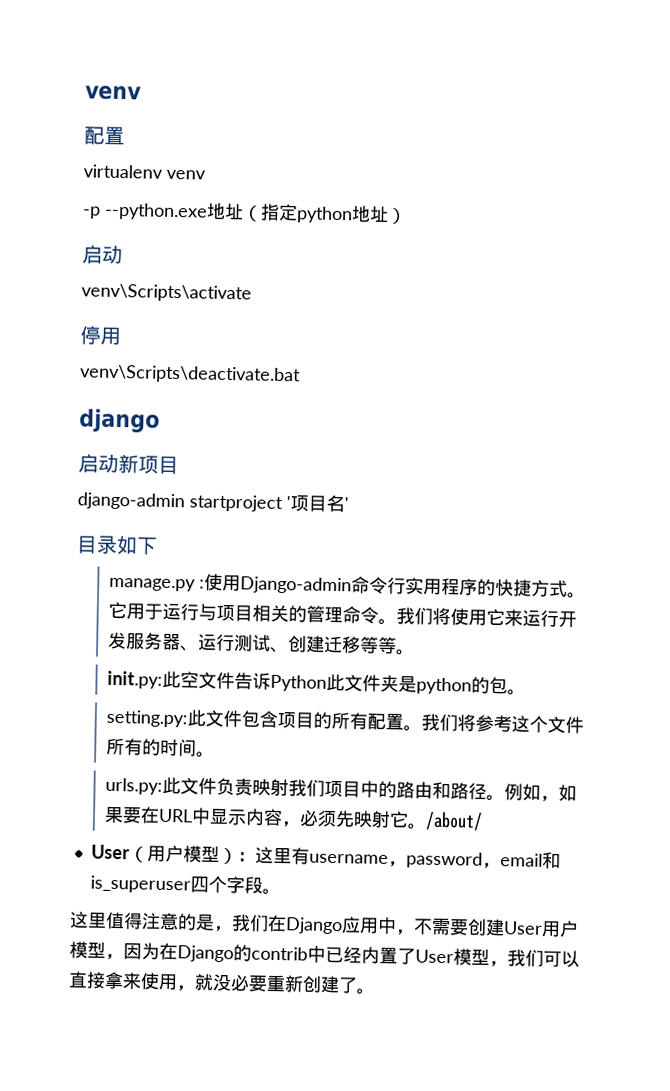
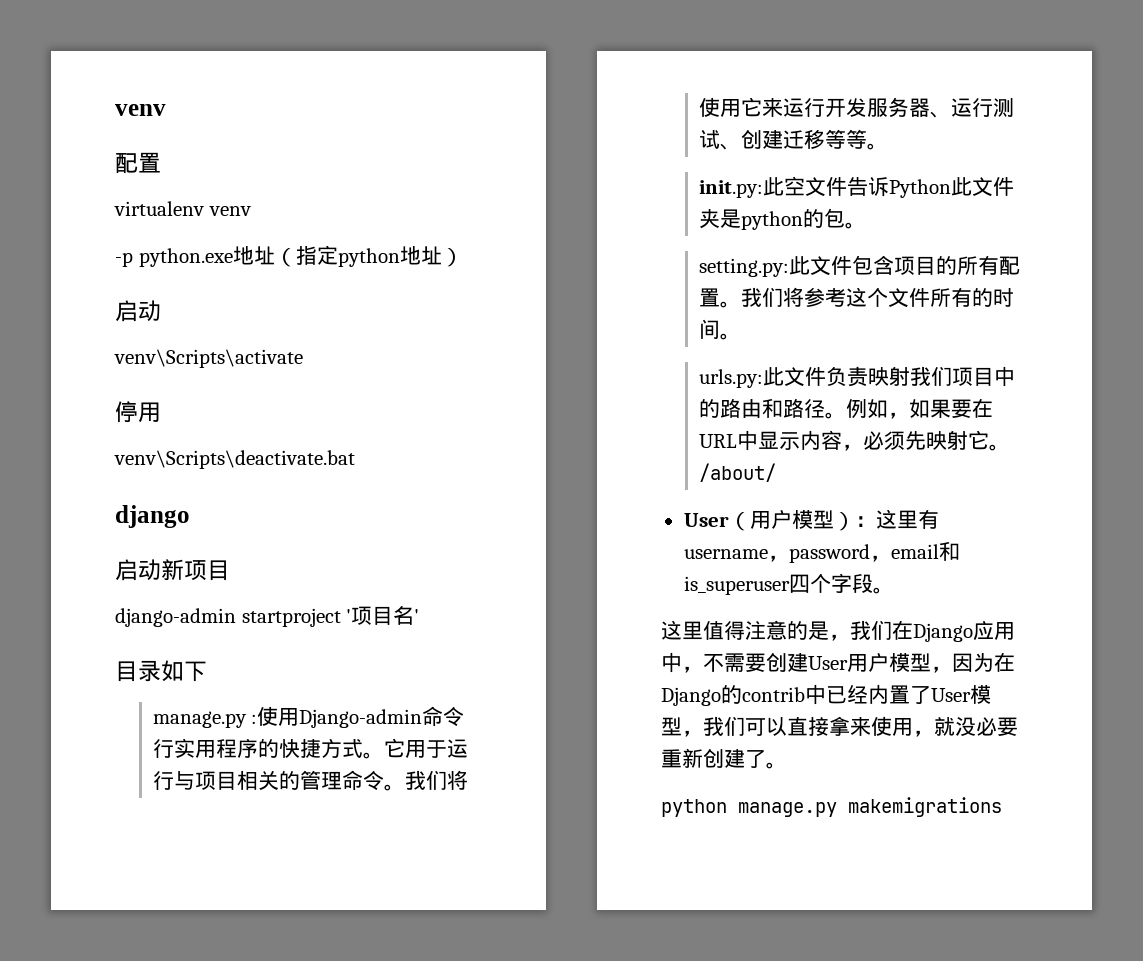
[104,202,208,221] --python.exe -> [138,248,233,267] python.exe
(375, 991) none -> [661,797,1002,817] // python manage.py makemigrations

